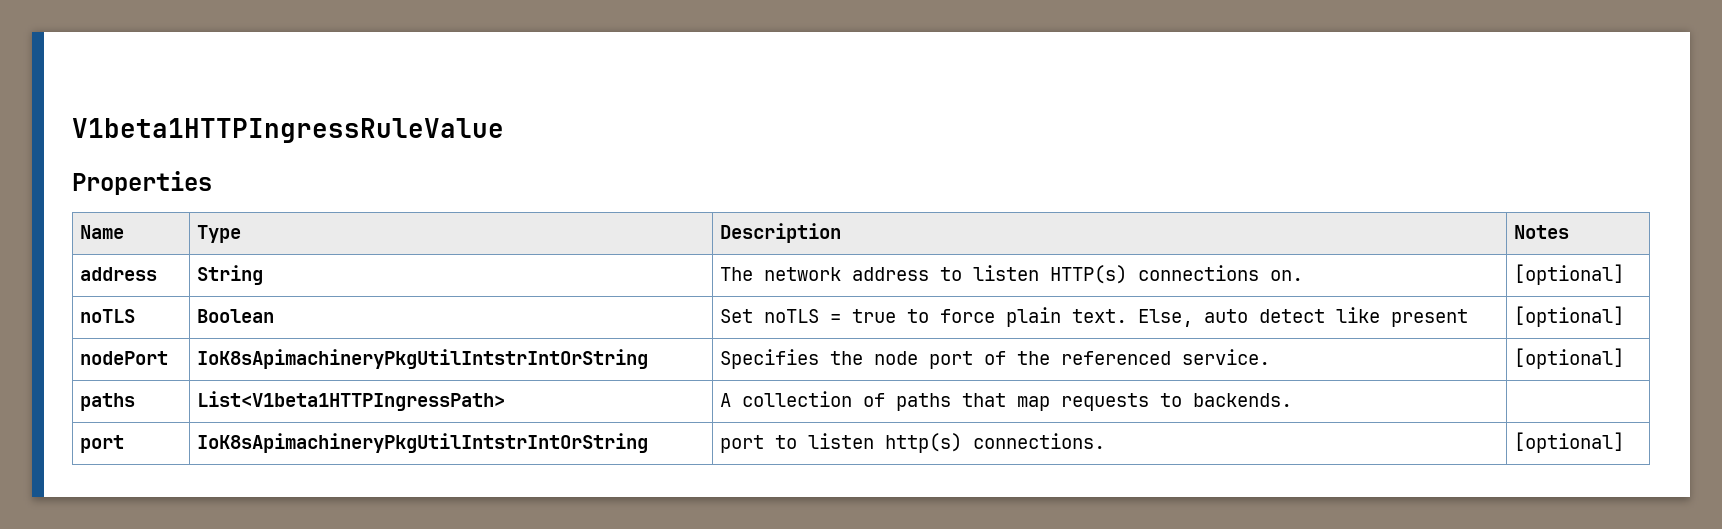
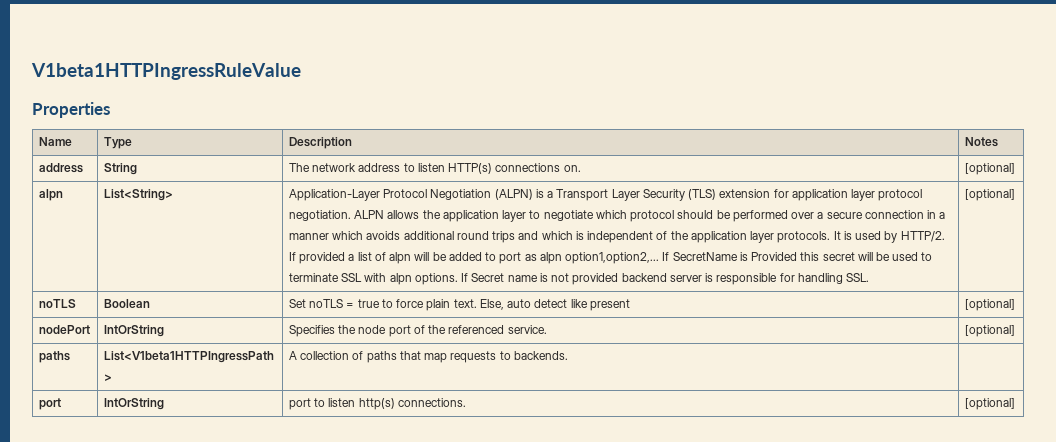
(1625, 274) none -> [38,189,63,201] [103,189,173,201] [288,189,923,201] [288,210,946,222] [288,231,945,243] [288,252,933,264] [288,273,870,285] [964,189,1015,201] // alpn | List<String> | Application-Layer Protocol Negotiation (ALPN) is a Transport Layer Security (TLS) extension for application layer protocol negotiation. ALPN allows the application layer to negotiate which protocol should be performed over a secure connection in a manner which avoids additional round trips and which is independent of the application layer protocols. It is used by HTTP/2. If provided a list of alpn will be added to port as alpn option1,option2,... If SecretName is Provided this secret will be used to terminate SSL with alpn options. If Secret name is not provided backend server is responsible for handling SSL. | [optional]
[197,349,649,369] IoK8sApimachineryPkgUtilIntstrIntOrString -> [103,325,164,337] IntOrString
[197,433,649,453] IoK8sApimachineryPkgUtilIntstrIntOrString -> [103,398,164,410] IntOrString

